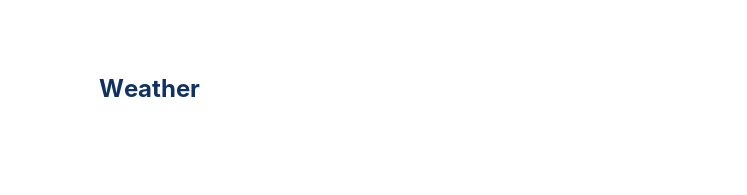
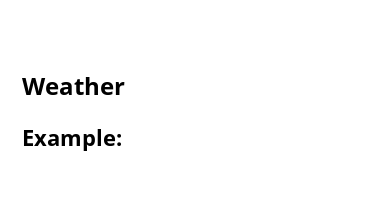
(200, 88) none -> [22,129,122,151] // Example:

